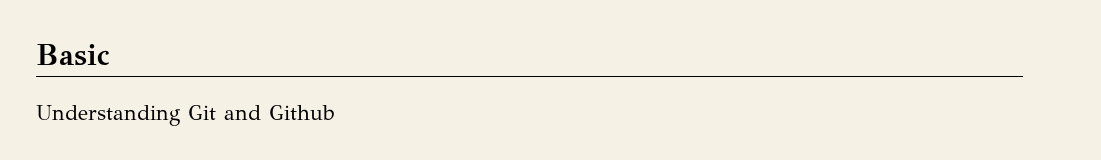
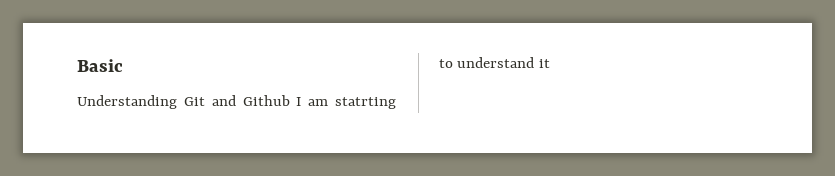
(335, 112) none -> [296,97,396,109] [439,57,550,68] I am statrting to understand it

